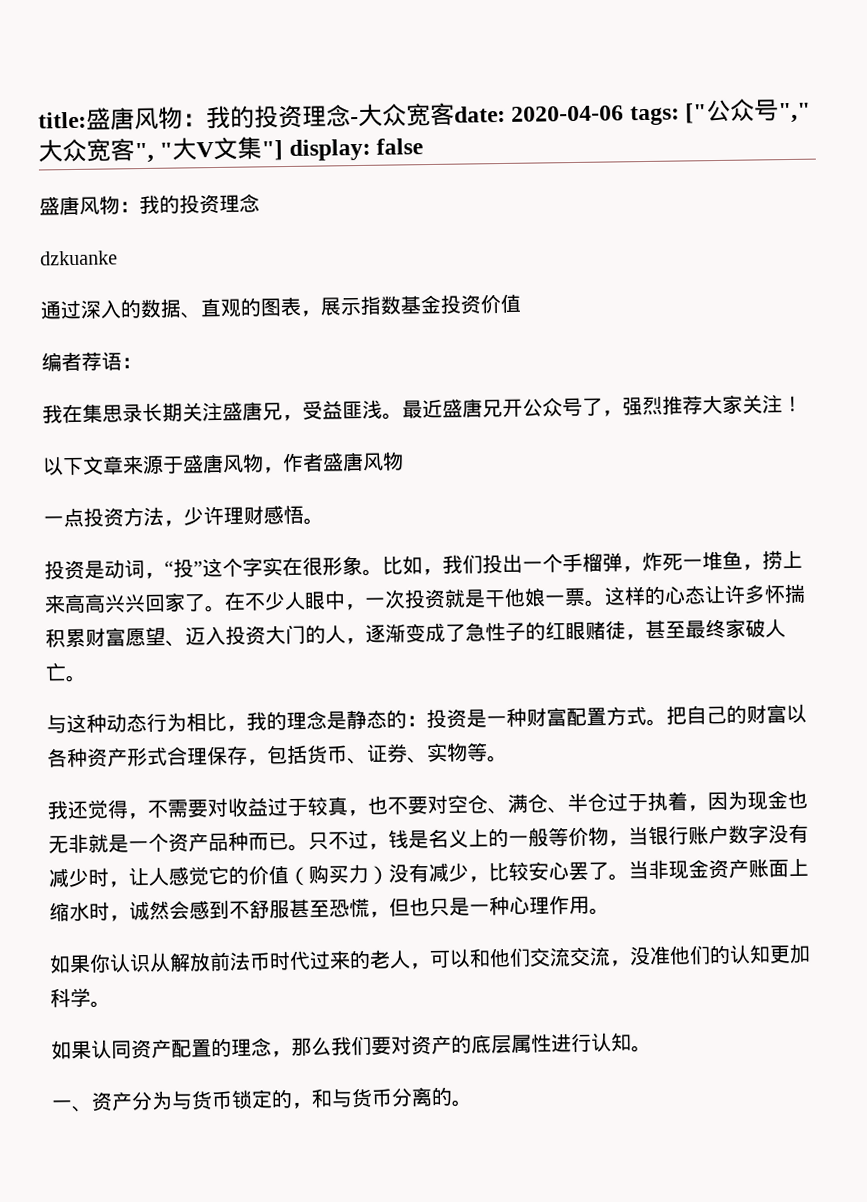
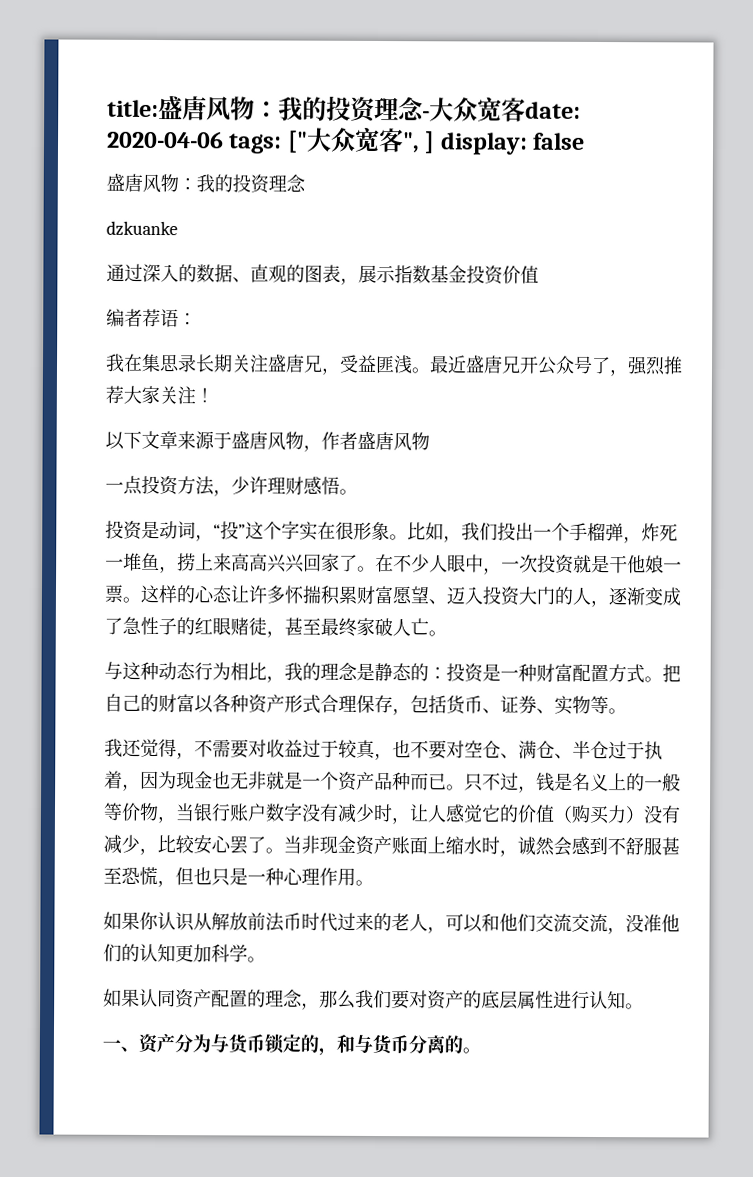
[706,98,812,124] 公众号"," -> (308, 141) none
[159,136,284,161] "大V文集"] -> [424,131,436,154] ]

